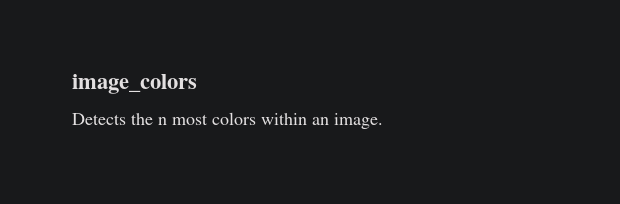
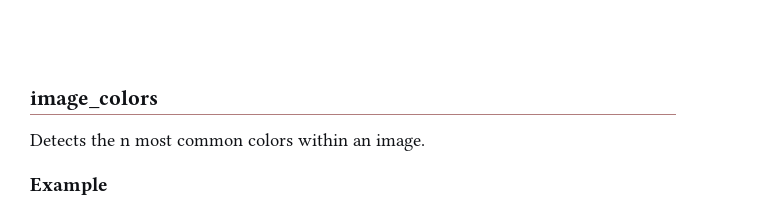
(208, 119) none -> [177,137,243,146] common
(383, 121) none -> [30,177,108,195] // Example

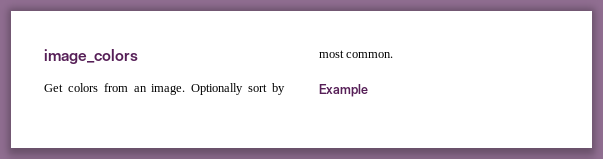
[30,133,425,151] Detects the n most common colors within an image. -> [44,83,285,95] [319,50,394,58] Get colors from an image. Optionally sort by most common.

